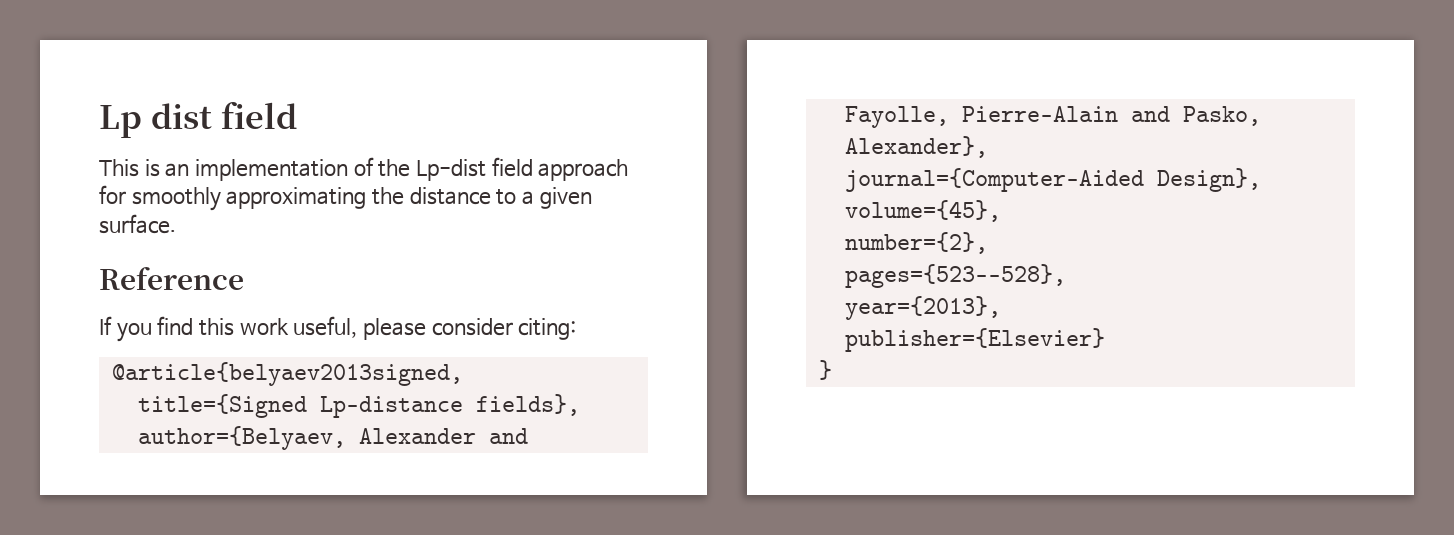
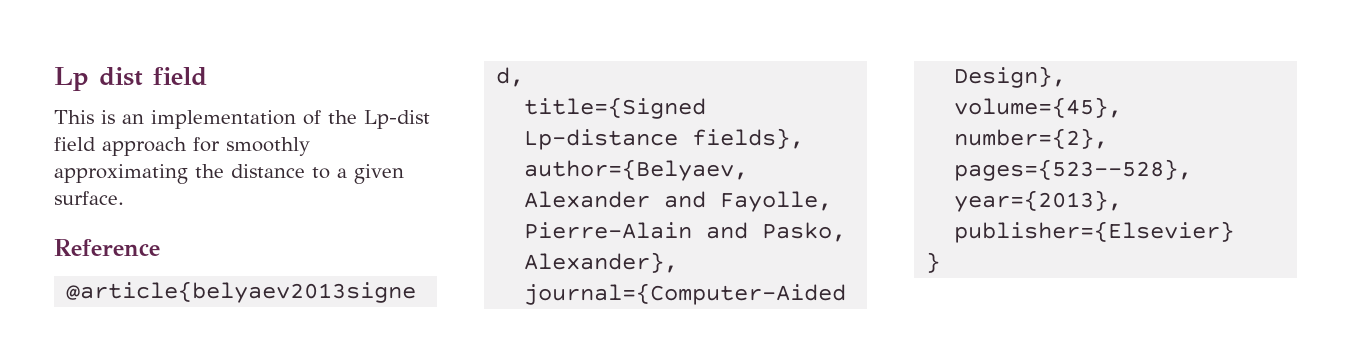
[99,316,577,342] // If you find this work useful, please consider citing: -> (160, 247) none

